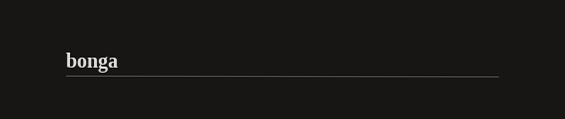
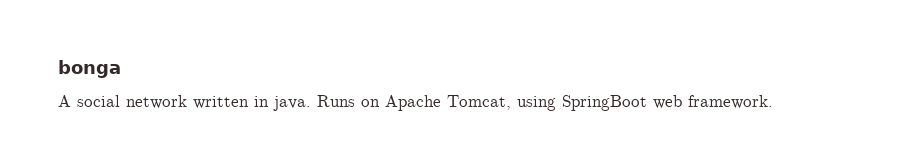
(119, 62) none -> [58,95,773,111] // A social network written in java. Runs on Apache Tomcat, using SpringBoot web framework.

